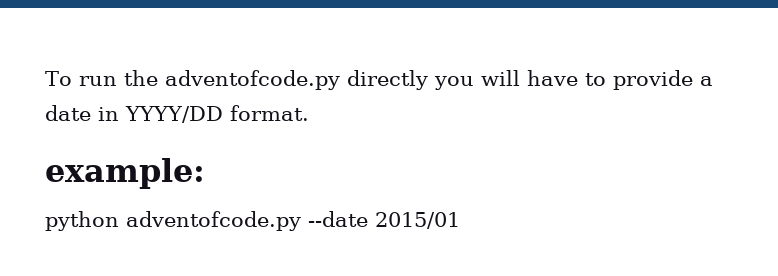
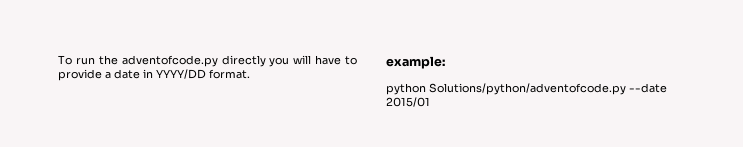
[126,211,301,231] adventofcode.py -> [429,83,626,95] Solutions/python/adventofcode.py

